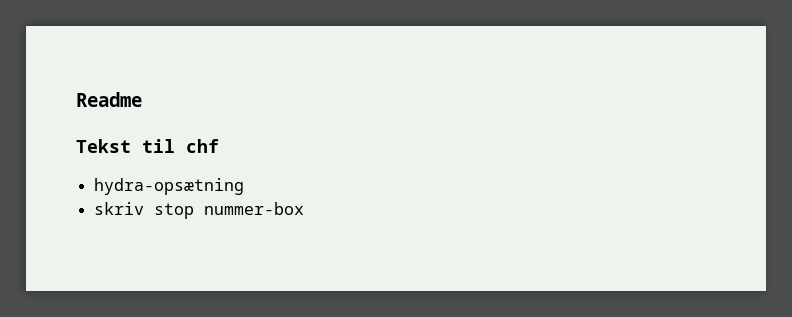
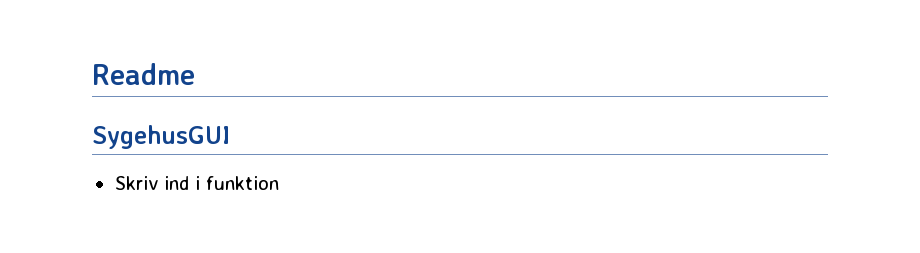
[76,139,219,153] [94,178,245,195] [94,202,305,219] Tekst til chf // hydra-opsætning // skriv stop nummer-box -> [92,125,230,149] [114,176,279,190] SygehusGUI // Skriv ind i funktion

